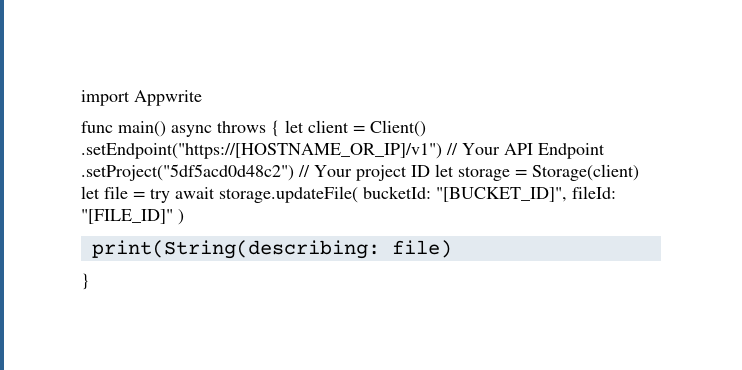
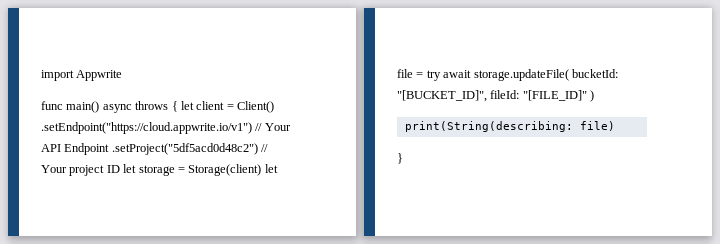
[81,143,442,159] .setEndpoint("https://[HOSTNAME_OR_IP]/v1") -> [41,122,252,134] .setEndpoint("https://cloud.appwrite.io/v1")

